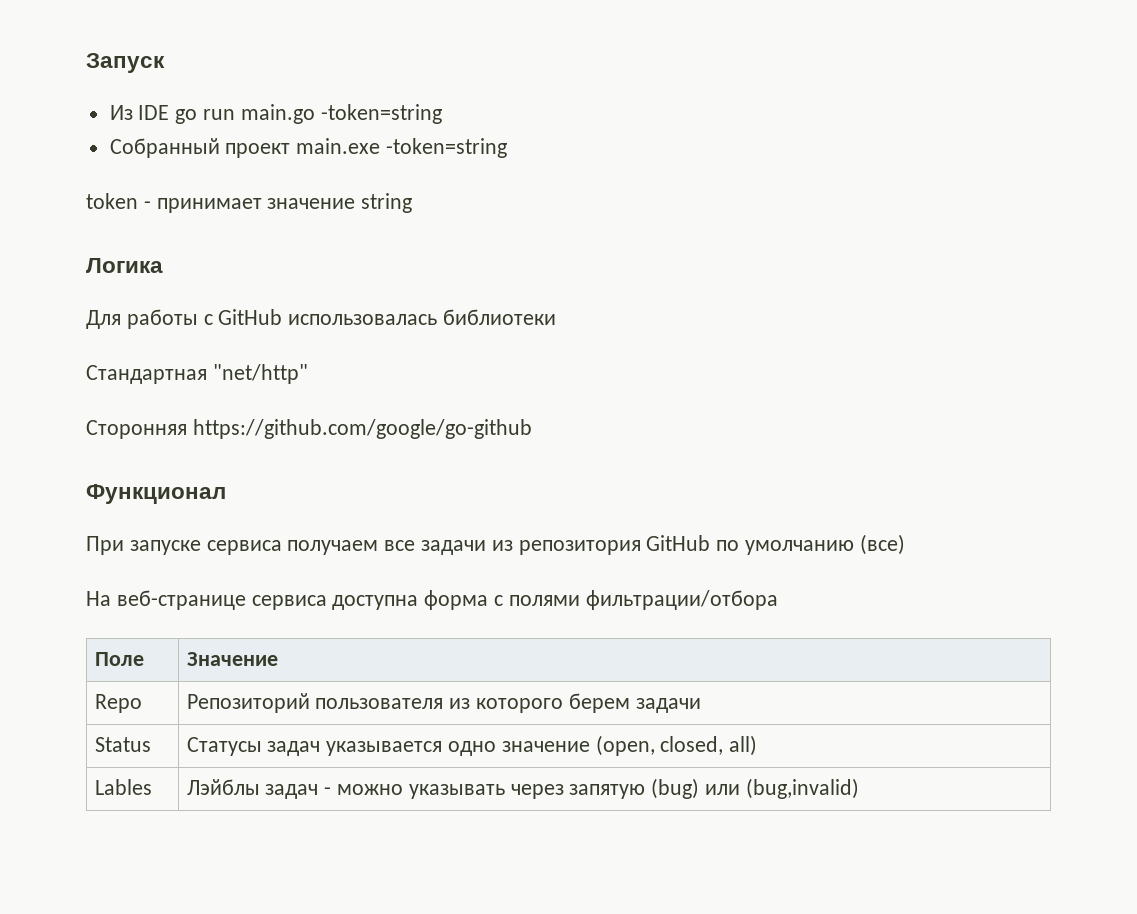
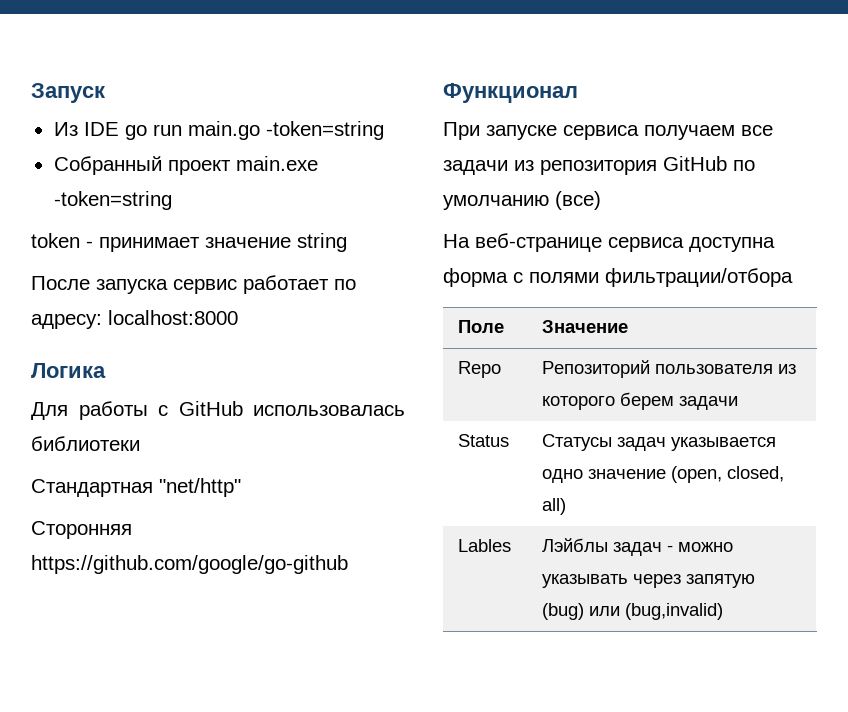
(413, 203) none -> [31,275,356,294] [31,310,238,329] // После запуска сервис работает по адресу: localhost:8000

